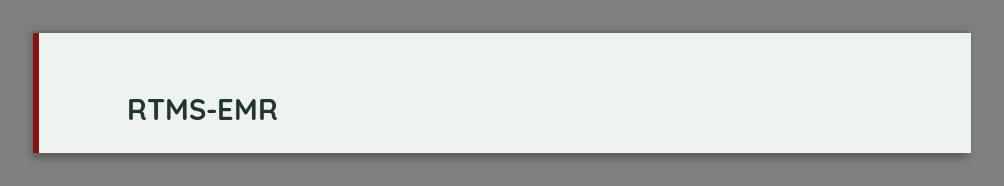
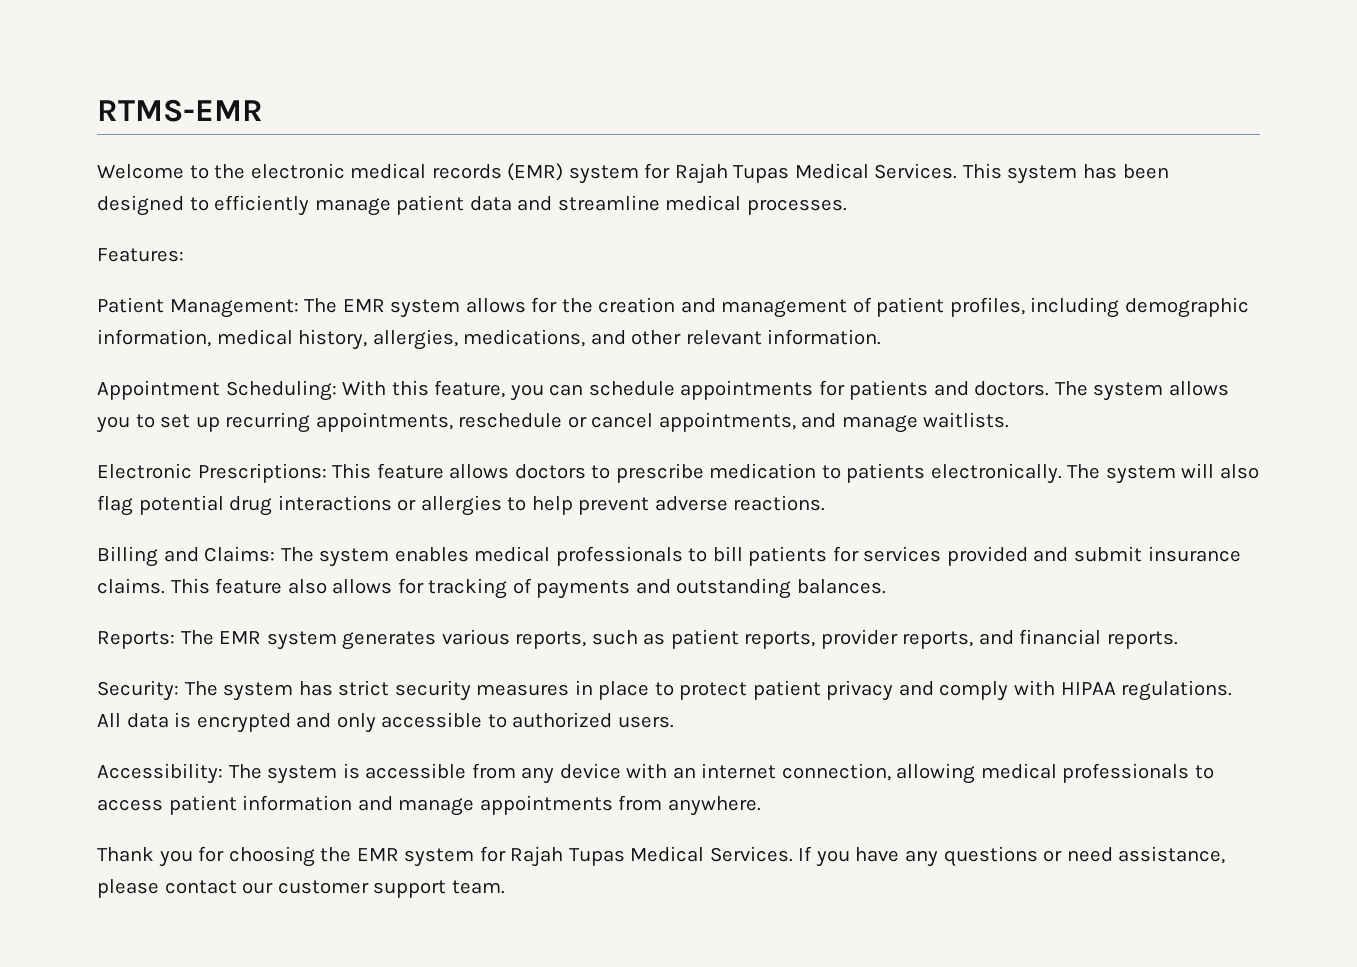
(278, 109) none -> [97,163,1169,184] [97,195,847,216] [97,248,184,262] [97,297,1250,318] [97,329,882,350] [97,380,1230,401] [96,412,1010,433] [97,463,1260,484] [97,495,826,516] [97,546,1241,567] [97,578,886,599] [97,629,1179,650] [97,680,1233,701] [97,712,674,733] [97,763,1215,784] [97,795,761,816] [97,846,1226,867] [97,879,505,898] // Welcome to the electronic medical records (EMR) system for Rajah Tupas Medical Services. This system has been designed to efficiently manage patient data and streamline medical processes. // Features: // Patient Management: The EMR system allows for the creation and management of patient profiles, including demographic information, medical history, allergies, medications, and other relevant information. // Appointment Scheduling: With this feature, you can schedule appointments for patients and doctors. The system allows you to set up recurring appointments, reschedule or cancel appointments, and manage waitlists. // Electronic Prescriptions: This feature allows doctors to prescribe medication to patients electronically. The system will also flag potential drug interactions or allergies to help prevent adverse reactions. // Billing and Claims: The system enables medical professionals to bill patients for services provided and submit insurance claims. This feature also allows for tracking of payments and outstanding balances. // Reports: The EMR system generates various reports, such as patient reports, provider reports, and financial reports. // Security: The system has strict security measures in place to protect patient privacy and comply with HIPAA regulations. All data is encrypted and only accessible to authorized users. // Accessibility: The system is accessible from any device with an internet connection, allowing medical professionals to access patient information and manage appointments from anywhere. // Thank you for choosing the EMR system for Rajah Tupas Medical Services. If you have any questions or need assistance, please contact our customer support team.

